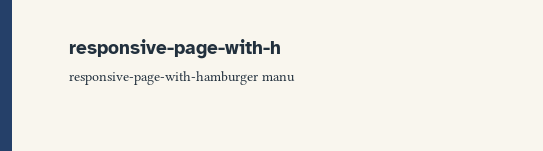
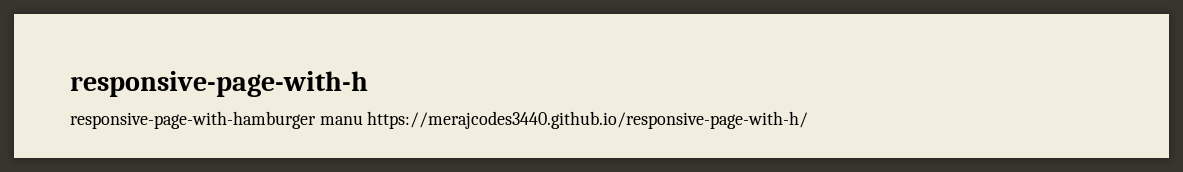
(295, 78) none -> [367,111,809,129] https://merajcodes3440.github.io/responsive-page-with-h/

